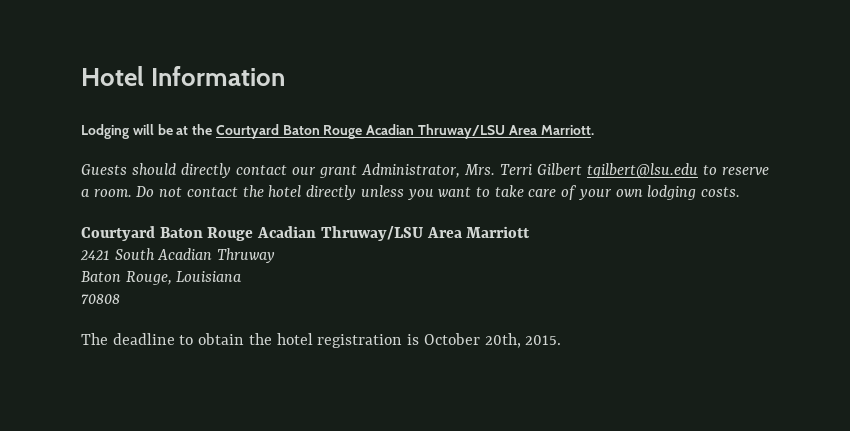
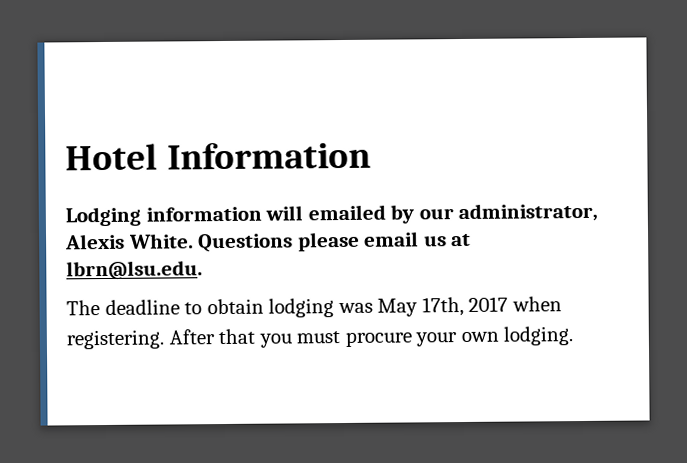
[132,124,594,139] [81,163,769,178] [81,185,741,200] [81,226,531,241] [80,248,276,263] [81,271,243,285] [81,294,120,304] [81,333,562,348] will be at the Courtyard Baton Rouge Acadian Thruway/LSU Area Marriott. // Guests should directly contact our grant Administrator, Mrs. Terri Gilbert tgilbert@lsu.edu to reserve a room. Do not contact the hotel directly unless you want to take care of your own lodging costs. // Courtyard Baton Rouge Acadian Thruway/LSU Area Marriott // 2421 South Acadian Thruway // Baton Rouge, Louisiana // 70808 // The deadline to obtain the hotel registration is October 20th, 2015. -> [145,202,599,224] [65,231,472,253] [66,260,203,281] [66,296,562,318] [66,326,574,350] information will emailed by our administrator, Alexis White. Questions please email us at lbrn@lsu.edu. // The deadline to obtain lodging was May 17th, 2017 when registering. After that you must procure your own lodging.

